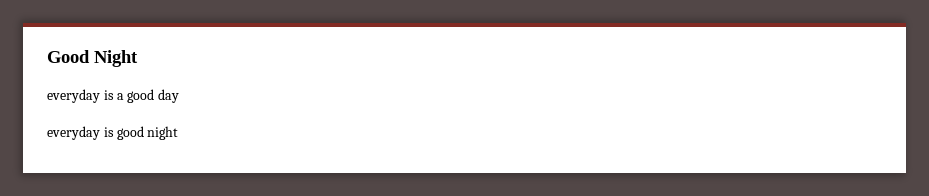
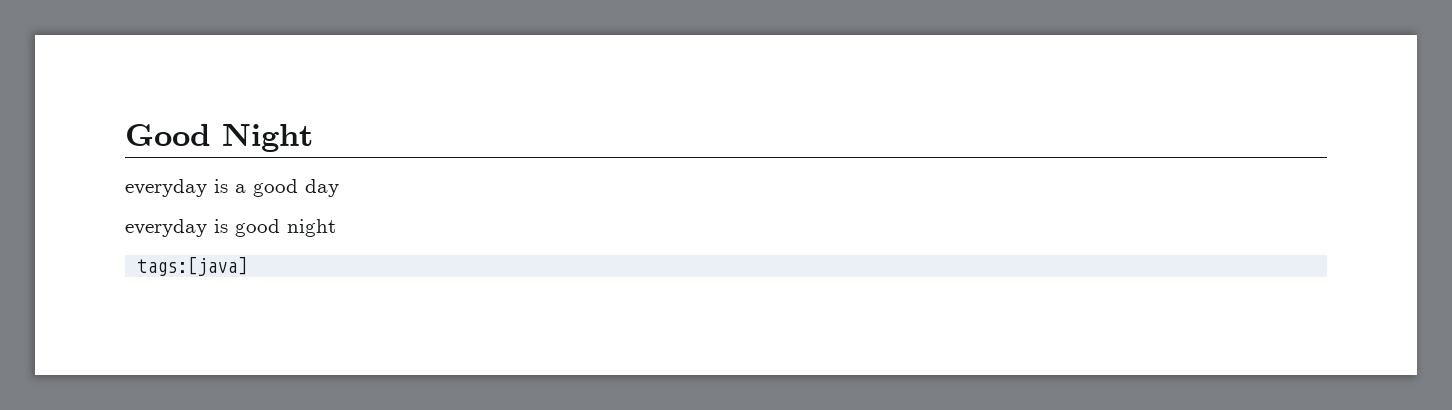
(179, 133) none -> [137,256,248,276] // tags:[java]

